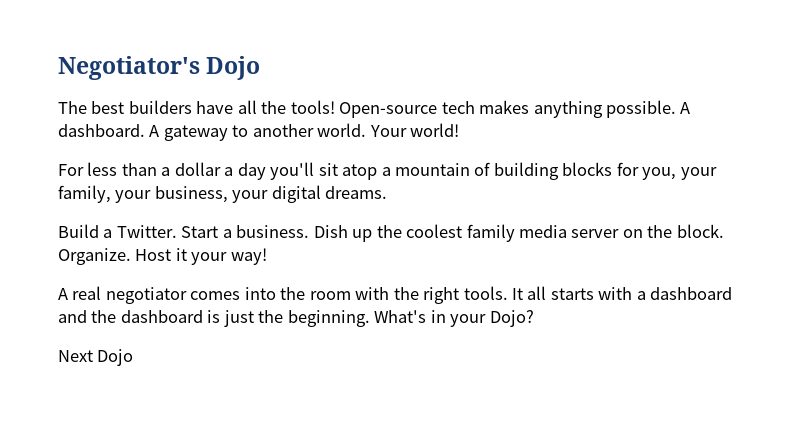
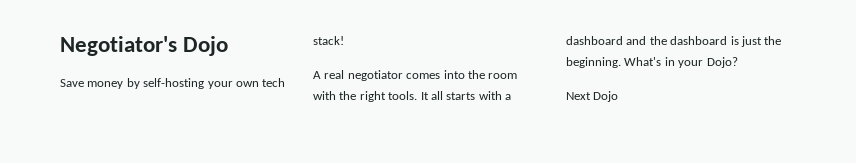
[58,100,691,118] [58,123,460,141] [58,162,717,180] [58,185,388,203] [58,224,724,242] [58,248,267,265] The best builders have all the tools! Open-source tech makes anything possible. A dashboard. A gateway to another world. Your world! // For less than a dollar a day you'll sit atop a mountain of building blocks for you, your family, your business, your digital dreams. // Build a Twitter. Start a business. Dish up the coolest family media server on the block. Organize. Host it your way! -> [60,78,286,89] [313,36,344,45] Save money by self-hosting your own tech stack!

